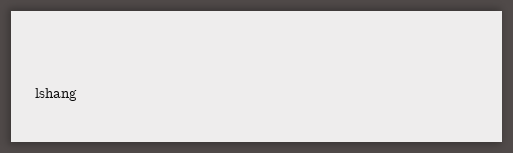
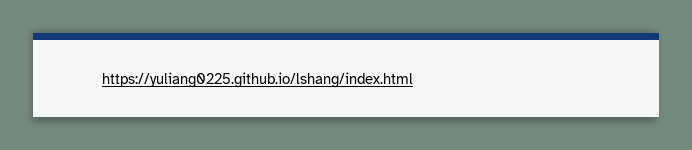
[35,88,77,101] lshang -> [102,72,413,88] https://yuliang0225.github.io/lshang/index.html

